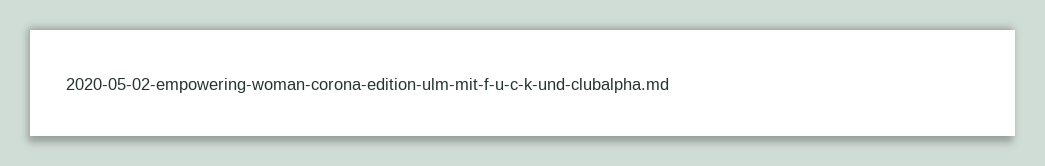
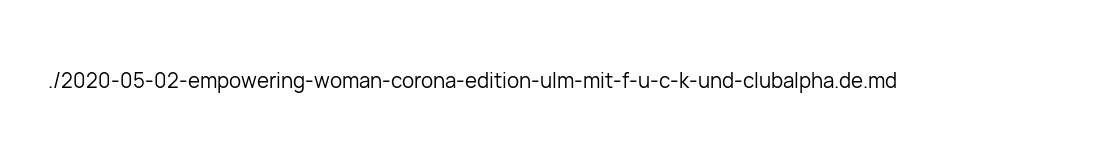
[66,78,669,93] 2020-05-02-empowering-woman-corona-edition-ulm-mit-f-u-c-k-und-clubalpha.md -> [48,72,897,93] ./2020-05-02-empowering-woman-corona-edition-ulm-mit-f-u-c-k-und-clubalpha.de.md

